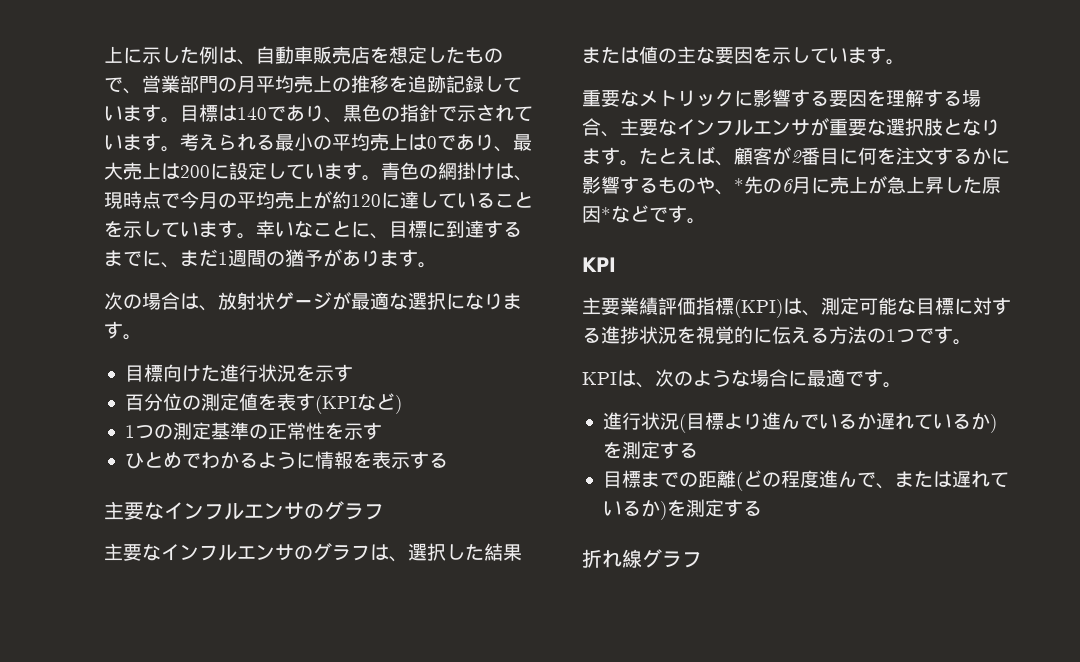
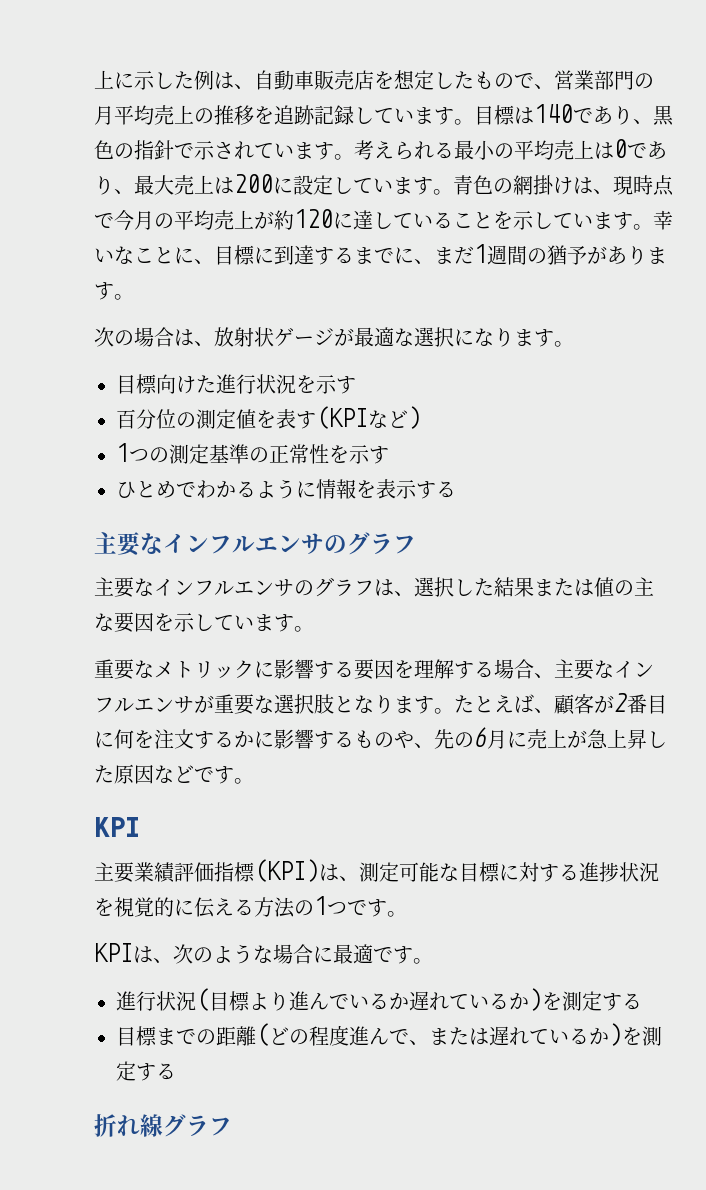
[734,178,744,192] * -> (434, 745) none
[601,207,611,221] * -> (154, 774) none

